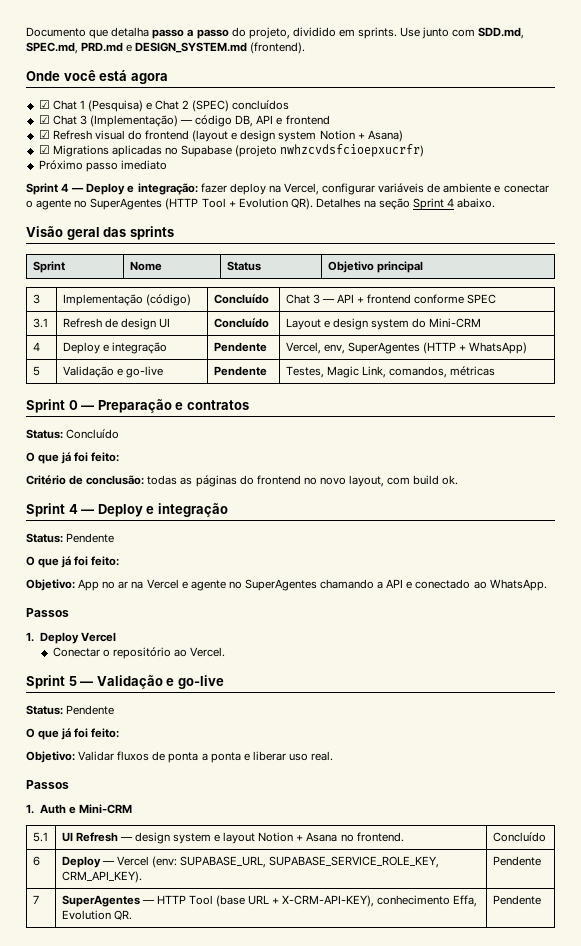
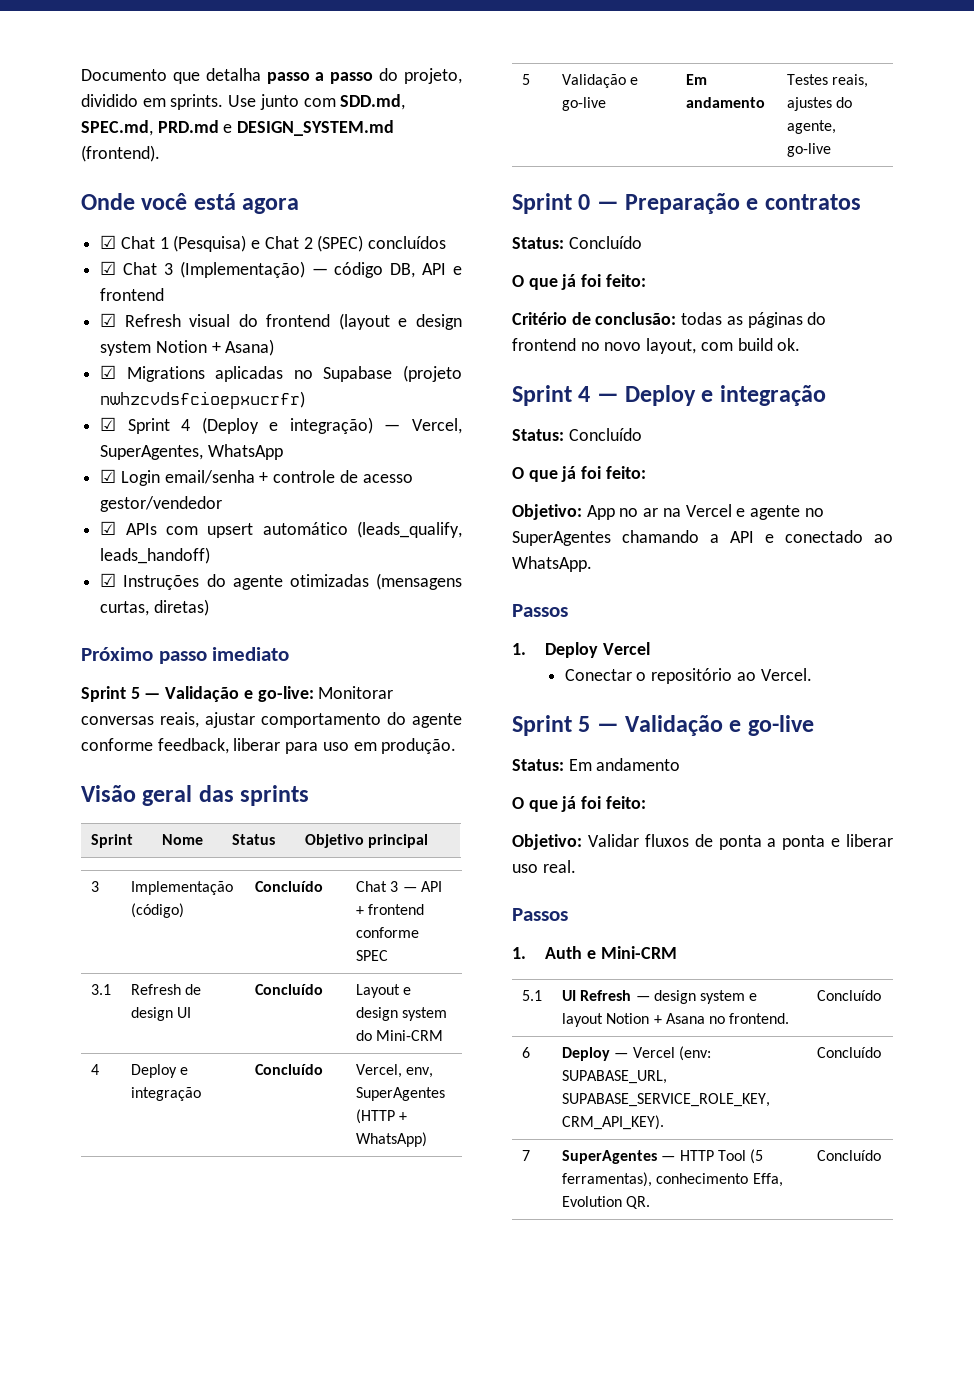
[38,160,167,172] [26,183,549,195] [26,198,496,210] Próximo passo imediato // Sprint 4 — Deploy e integração: fazer deploy na Vercel, configurar variáveis de ambiente e conectar o agente no SuperAgentes (HTTP Tool + Evolution QR). Detalhes na seção Sprint 4 abaixo. -> [100,417,462,434] [100,444,283,460] [100,469,413,486] [100,496,223,512] [100,521,462,538] [100,547,211,564] [100,573,462,590] [100,599,209,616] [81,647,290,664] [81,686,394,702] [81,712,462,728] [81,738,457,754] ☑ Sprint 4 (Deploy e integração) — Vercel, SuperAgentes, WhatsApp // ☑ Login email/senha + controle de acesso gestor/vendedor // ☑ APIs com upsert automático (leads_qualify, leads_handoff) // ☑ Instruções do agente otimizadas (mensagens curtas, diretas) // Próximo passo imediato // Sprint 5 — Validação e go-live: Monitorar conversas reais, ajustar comportamento do agente conforme feedback, liberar para uso em produção.
[213,342,267,352] Pendente -> [254,1064,323,1075] Concluído
[213,366,267,376] [285,366,495,378] Pendente | Testes, Magic Link, comandos, métricas -> [685,74,707,85] [685,97,765,108] [786,74,869,88] [786,97,853,111] [786,120,836,134] [786,143,831,157] Em andamento | Testes reais, ajustes do agente, go-live
[66,533,115,543] Pendente -> [568,428,642,441] Concluído
[66,705,115,715] Pendente -> [568,758,681,771] Em andamento
[492,856,541,866] Pendente -> [816,1047,881,1058] Concluído
[215,895,375,907] (base URL + X-CRM-API-KEY), -> [750,1149,764,1164] [561,1172,652,1187] (5 ferramentas),
[492,895,541,905] Pendente -> [816,1150,881,1161] Concluído

